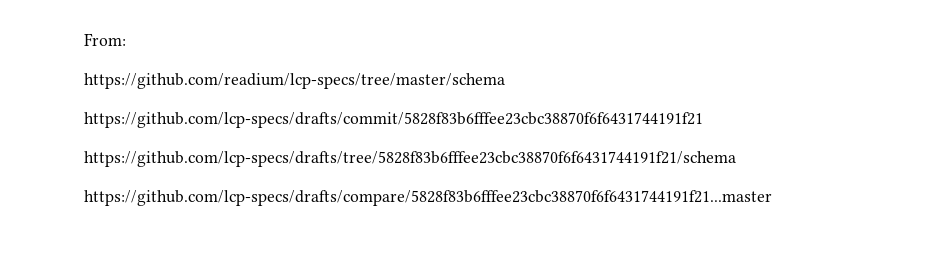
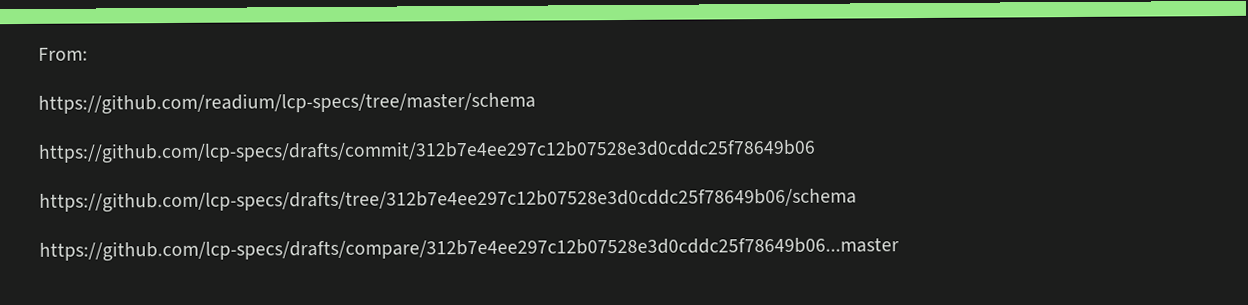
[84,112,703,128] [84,151,736,167] [84,190,772,206] https://github.com/lcp-specs/drafts/commit/5828f83b6fffee23cbc38870f6f6431744191f21 // https://github.com/lcp-specs/drafts/tree/5828f83b6fffee23cbc38870f6f6431744191f21/schema // https://github.com/lcp-specs/drafts/compare/5828f83b6fffee23cbc38870f6f6431744191f21...master -> [38,138,816,164] [39,187,857,213] [39,236,899,262] https://github.com/lcp-specs/drafts/commit/312b7e4ee297c12b07528e3d0cddc25f78649b06 // https://github.com/lcp-specs/drafts/tree/312b7e4ee297c12b07528e3d0cddc25f78649b06/schema // https://github.com/lcp-specs/drafts/compare/312b7e4ee297c12b07528e3d0cddc25f78649b06...master

